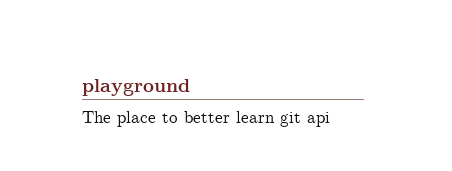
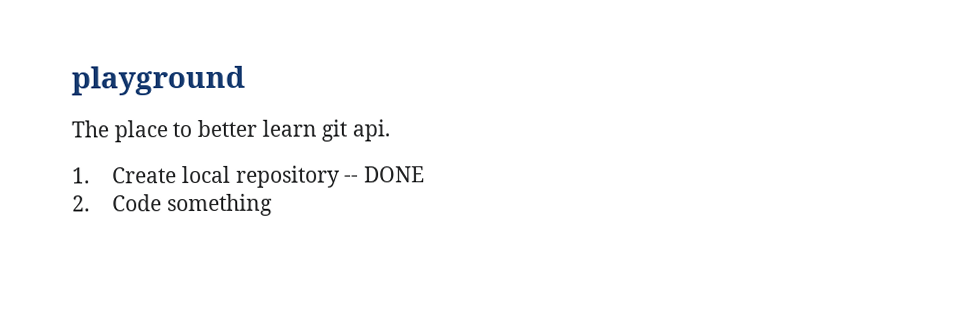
[307,112,330,127] api -> [352,119,391,142] [72,165,426,188] [72,193,274,217] api. // 1. Create local repository -- DONE // 2. Code something

